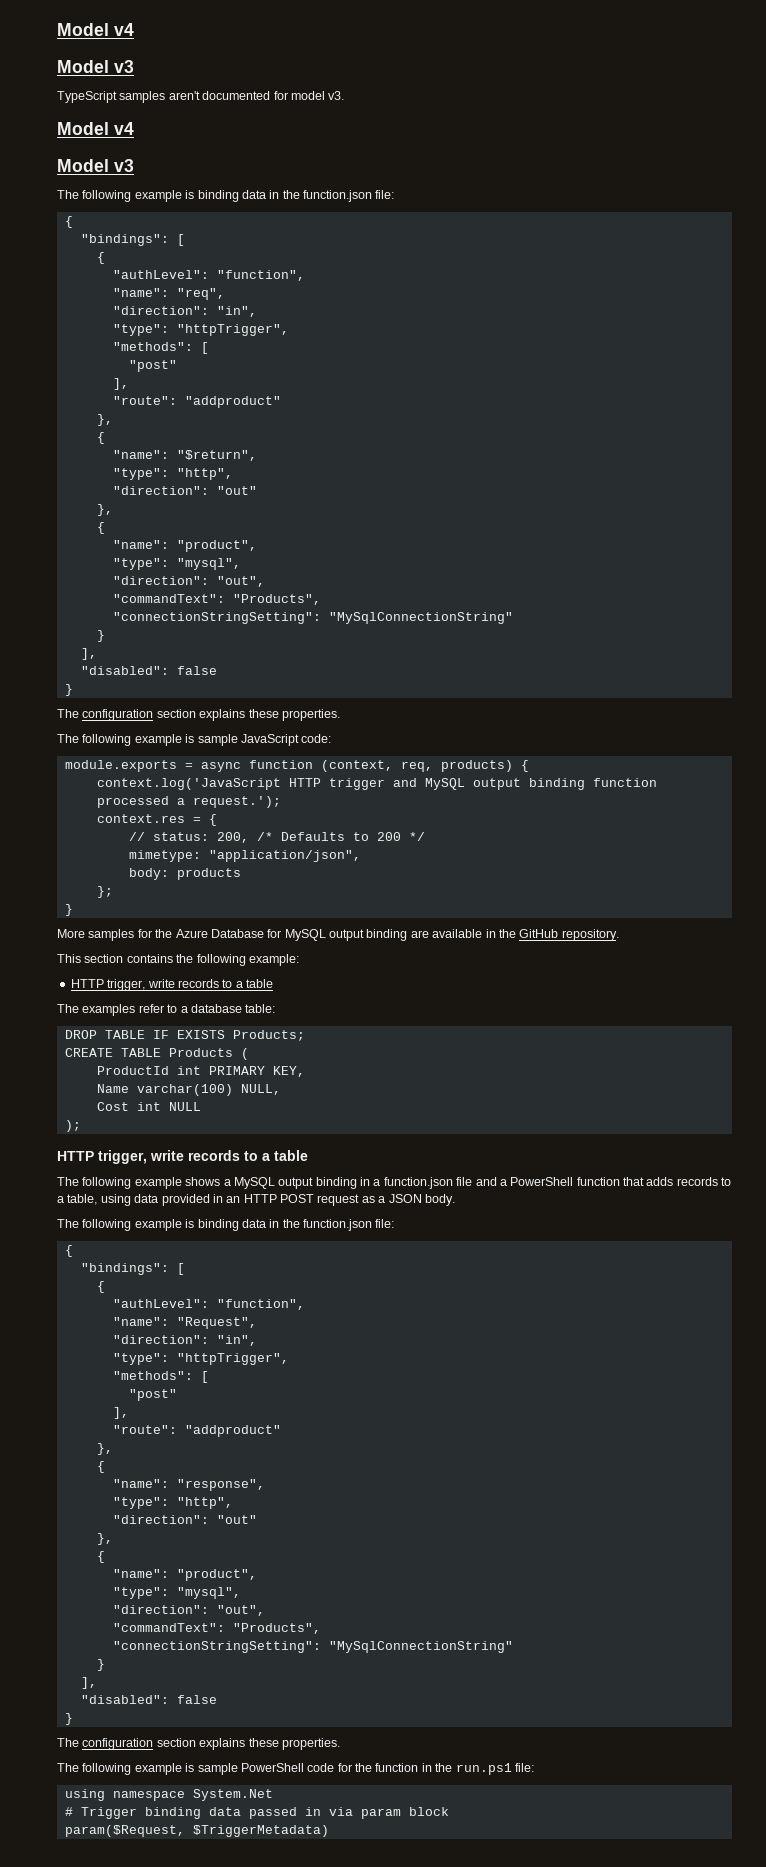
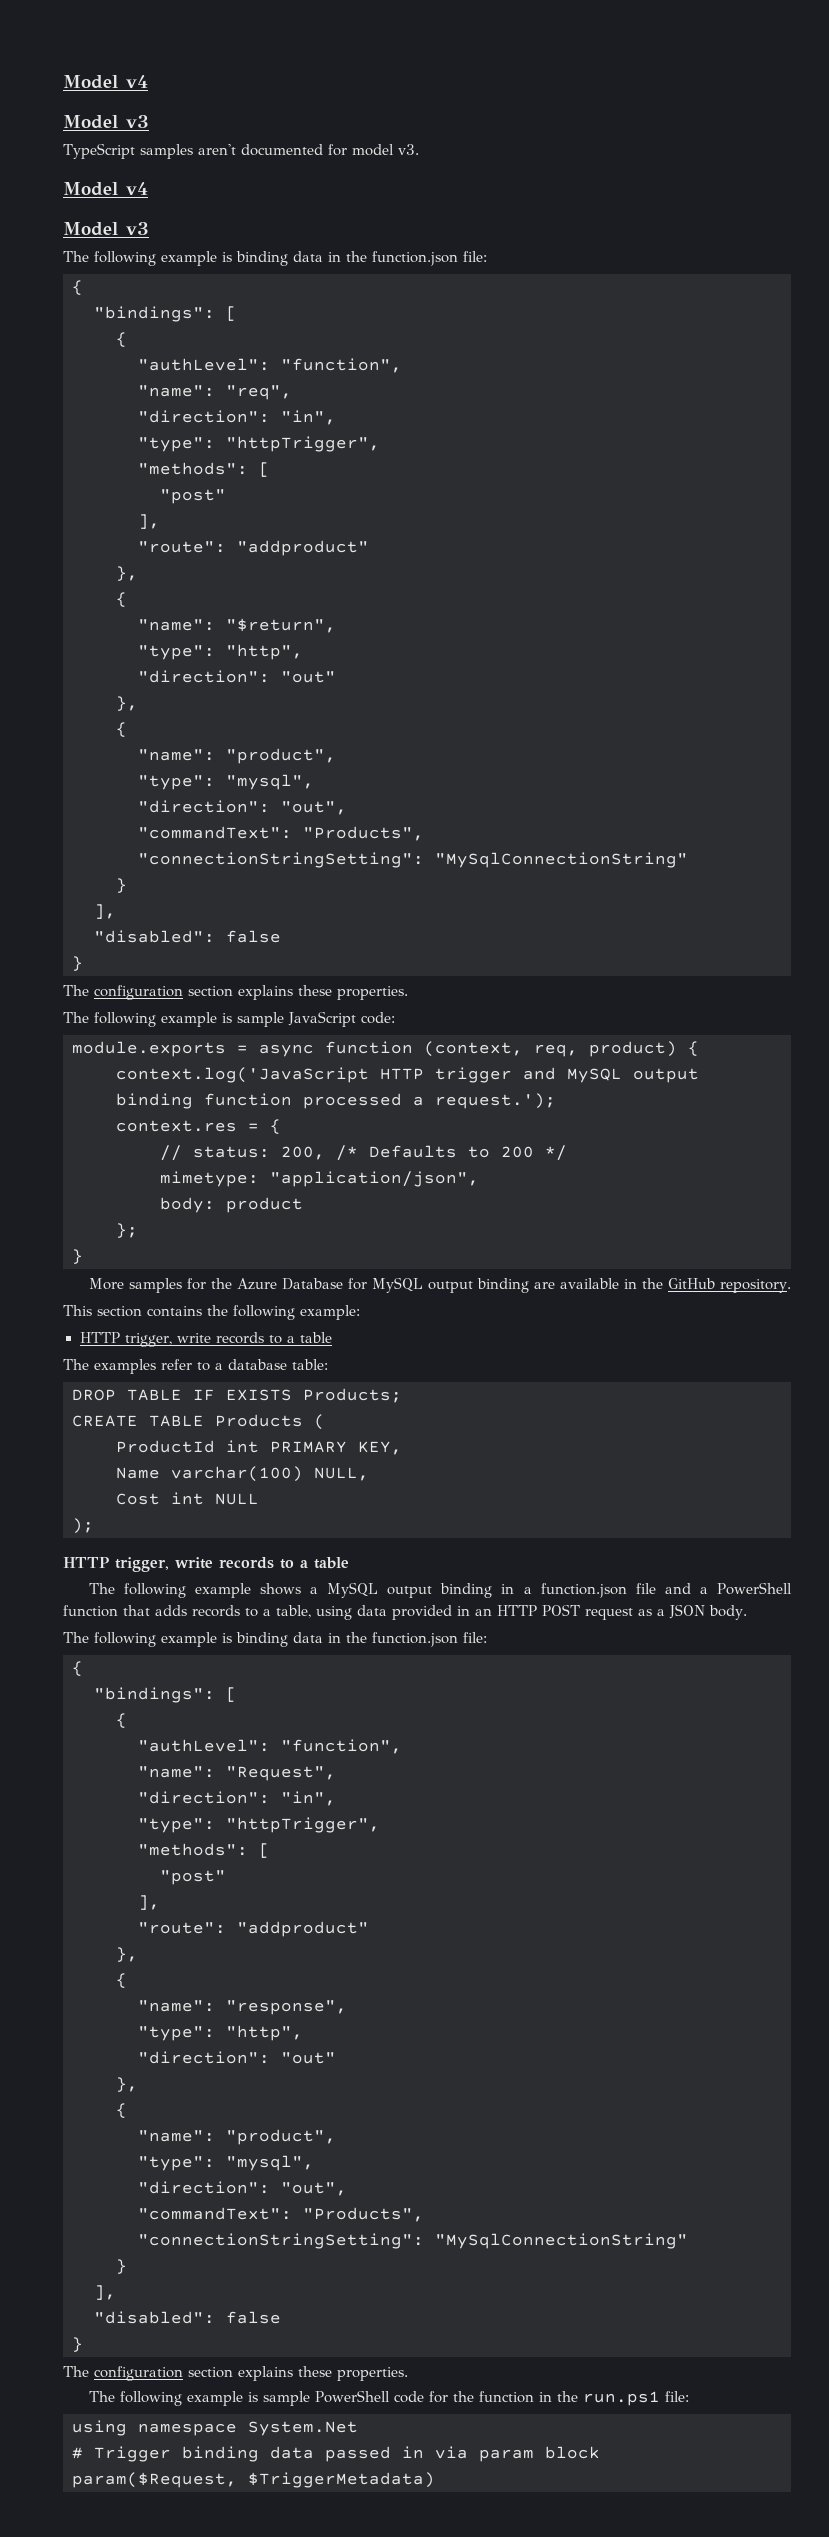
[440,760,513,772] products) -> [589,1041,677,1057] product)
[176,868,241,880] products -> [226,1197,303,1213] product

